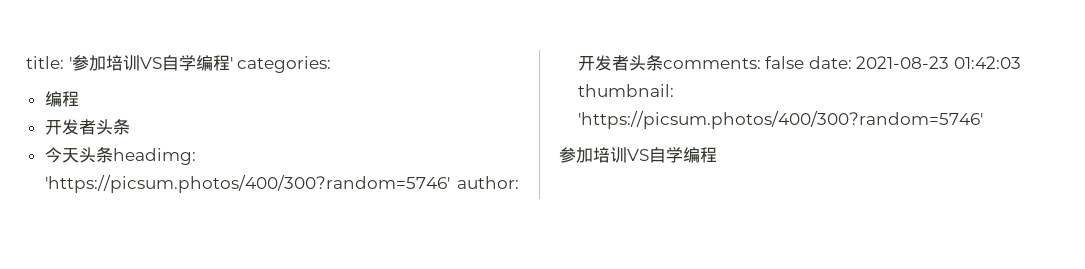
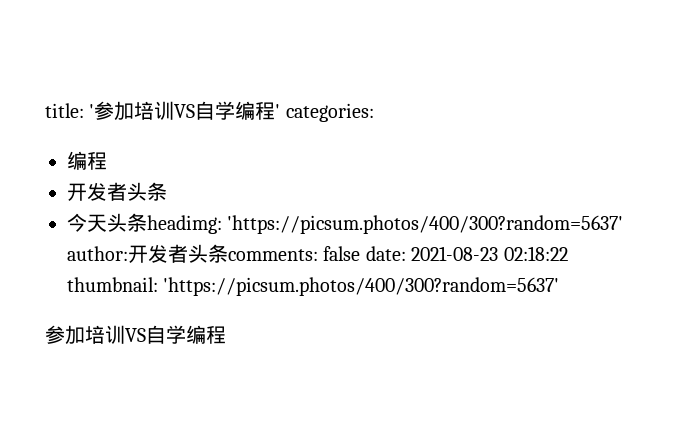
[44,175,450,193] 'https://picsum.photos/400/300?random=5746' -> [227,215,624,234] 'https://picsum.photos/400/300?random=5637'
[954,56,1022,69] [577,84,674,97] [577,111,983,129] 01:42:03 thumbnail: 'https://picsum.photos/400/300?random=5746' -> [503,246,568,261] [67,277,560,296] 02:18:22 thumbnail: 'https://picsum.photos/400/300?random=5637'

